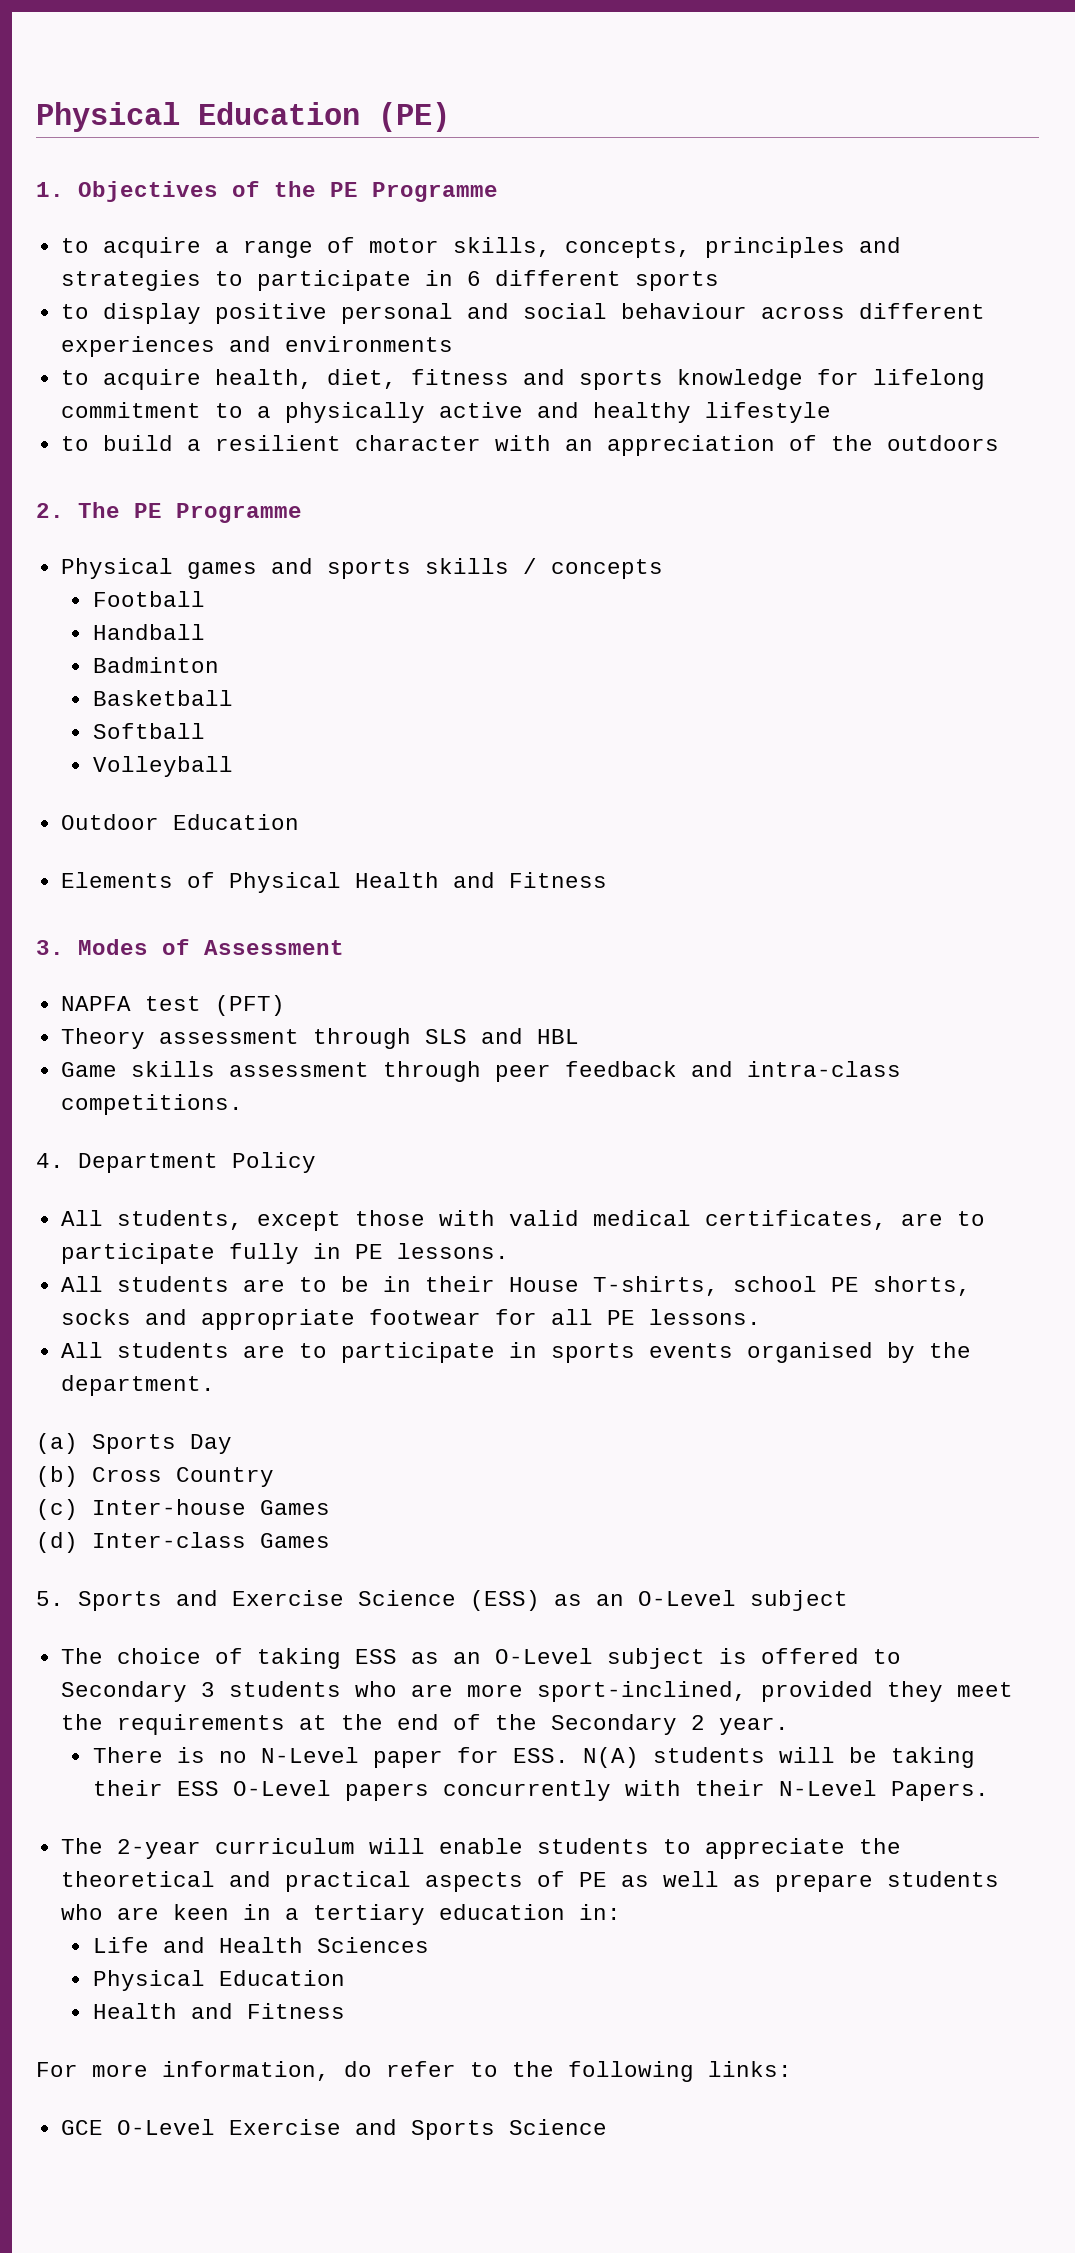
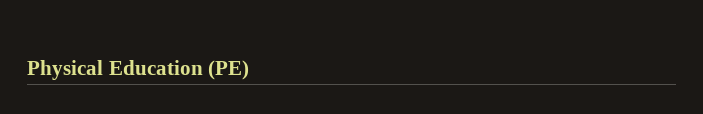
[36,181,498,202] [60,237,901,258] [60,270,719,291] [60,303,985,324] [60,336,453,357] [60,369,985,390] [60,402,831,423] [60,435,999,456] [36,502,302,523] [60,558,663,579] [92,591,205,607] [92,624,205,640] [92,657,219,673] [92,690,233,706] [92,723,205,739] [92,756,233,777] [60,814,299,830] [60,872,607,893] [36,939,344,955] [60,995,285,1016] [60,1028,579,1049] [60,1061,901,1082] [60,1094,243,1115] [36,1152,316,1173] [60,1210,985,1231] [60,1243,509,1264] [60,1276,971,1296] [60,1309,761,1330] [60,1342,971,1363] [60,1375,215,1396] [36,1433,232,1454] [36,1466,274,1487] [36,1499,330,1520] [36,1532,330,1553] [36,1590,848,1611] [60,1648,901,1669] [60,1681,1013,1702] [60,1714,789,1735] [92,1747,975,1768] [92,1780,989,1801] [60,1838,901,1859] [60,1871,999,1892] [60,1904,621,1925] [92,1937,429,1953] [92,1970,345,1991] [92,2003,345,2019] [36,2061,792,2082] [60,2119,607,2140] // 1. Objectives of the PE Programme // to acquire a range of motor skills, concepts, principles and strategies to participate in 6 different sports // to display positive personal and social behaviour across different experiences and environments // to acquire health, diet, fitness and sports knowledge for lifelong commitment to a physically active and healthy lifestyle // to build a resilient character with an appreciation of the outdoors // 2. The PE Programme // Physical games and sports skills / concepts // Football // Handball // Badminton // Basketball // Softball // Volleyball // Outdoor Education // Elements of Physical Health and Fitness // 3. Modes of Assessment // NAPFA test (PFT) // Theory assessment through SLS and HBL // Game skills assessment through peer feedback and intra-class competitions. // 4. Department Policy // All students, except those with valid medical certificates, are to participate fully in PE lessons. // All students are to be in their House T-shirts, school PE shorts, socks and appropriate footwear for all PE lessons. // All students are to participate in sports events organised by the department. // (a) Sports Day // (b) Cross Country // (c) Inter-house Games // (d) Inter-class Games // 5. Sports and Exercise Science (ESS) as an O-Level subject // The choice of taking ESS as an O-Level subject is offered to Secondary 3 students who are more sport-inclined, provided they meet the requirements at the end of the Secondary 2 year. // There is no N-Level paper for ESS. N(A) students will be taking their ESS O-Level papers concurrently with their N-Level Papers. // The 2-year curriculum will enable students to appreciate the theoretical and practical aspects of PE as well as prepare students who are keen in a tertiary education in: // Life and Health Sciences // Physical Education // Health and Fitness // For more information, do refer to the following links: // GCE O-Level Exercise and Sports Science -> (250, 70) none

